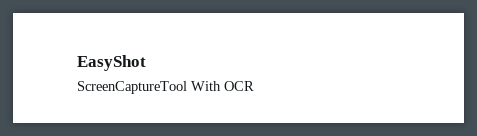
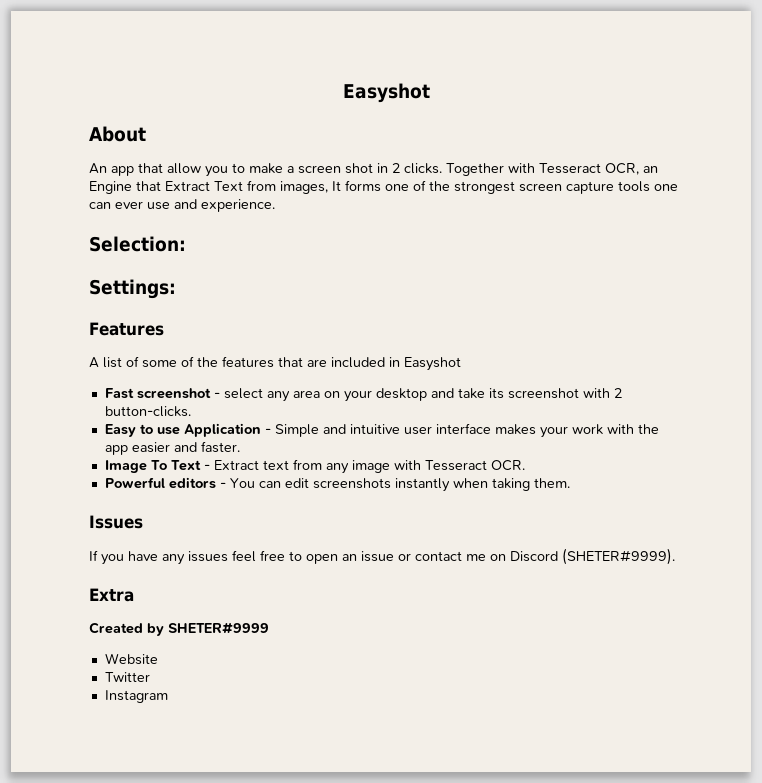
[77,55,146,71] [77,81,254,94] EasyShot // ScreenCaptureTool With OCR -> [343,83,430,103] [89,126,146,142] [89,163,658,177] [89,180,678,194] [89,199,275,212] [89,236,186,252] [89,279,176,299] [89,322,164,336] [89,356,461,371] [104,388,622,402] [104,406,191,417] [104,423,659,438] [104,441,240,455] [104,459,525,474] [104,477,570,492] [89,515,143,529] [89,548,675,565] [89,588,134,602] [89,622,269,636] [104,653,158,665] [104,672,150,682] [104,690,168,703] Easyshot // About // An app that allow you to make a screen shot in 2 clicks. Together with Tesseract OCR, an Engine that Extract Text from images, It forms one of the strongest screen capture tools one can ever use and experience. // Selection: // Settings: // Features // A list of some of the features that are included in Easyshot // Fast screenshot - select any area on your desktop and take its screenshot with 2 button-clicks. // Easy to use Application - Simple and intuitive user interface makes your work with the app easier and faster. // Image To Text - Extract text from any image with Tesseract OCR. // Powerful editors - You can edit screenshots instantly when taking them. // Issues // If you have any issues feel free to open an issue or contact me on Discord (SHETER#9999). // Extra // Created by SHETER#9999 // Website // Twitter // Instagram

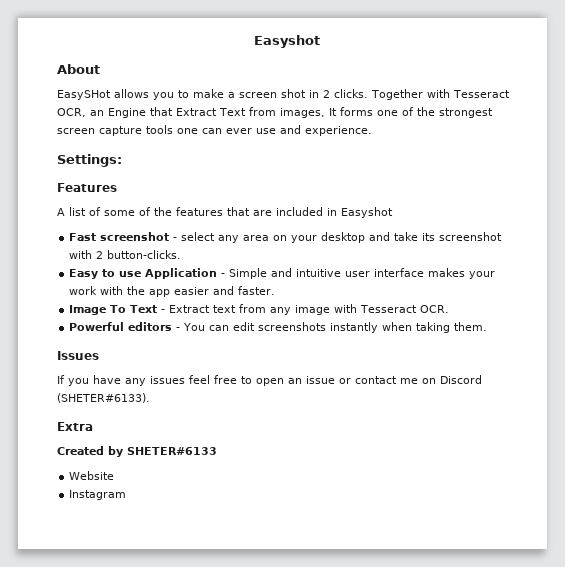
[89,163,201,176] An app that allow -> [57,89,149,100] EasySHot allows
[89,236,186,252] // Selection: -> (372, 131) none
[562,548,675,565] (SHETER#9999). -> [57,393,150,403] (SHETER#6133).
[168,622,269,634] SHETER#9999 -> [127,447,217,455] SHETER#6133
[104,672,150,682] // Twitter -> (115, 475) none

